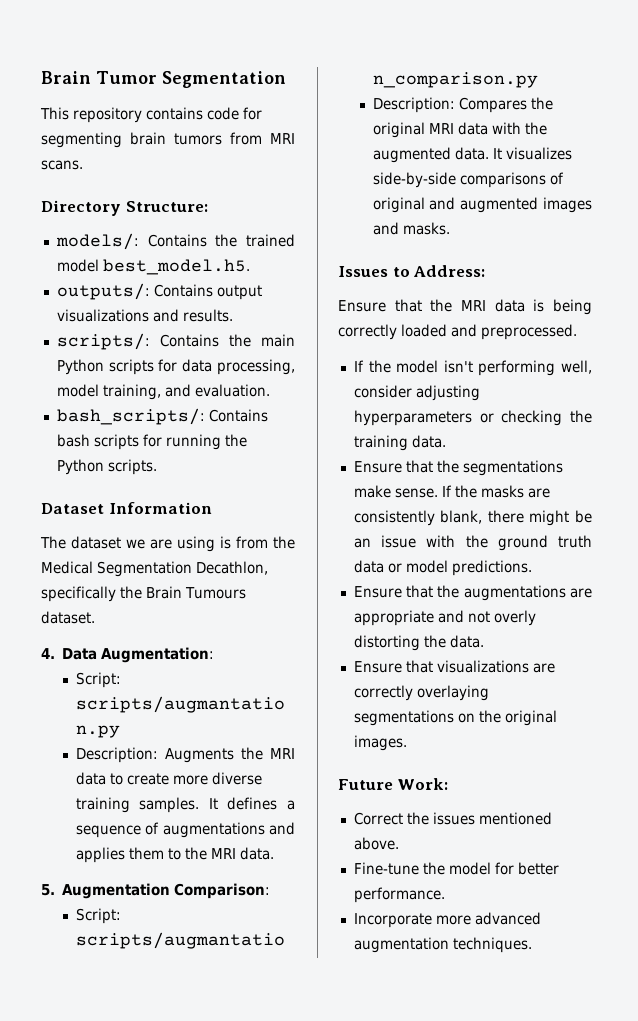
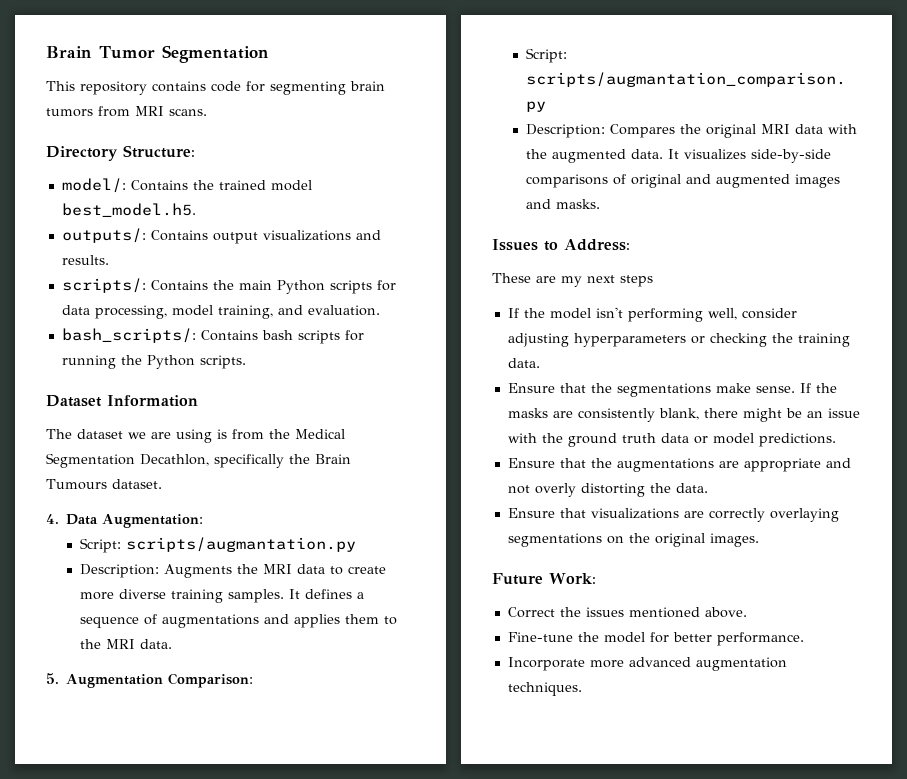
[55,233,139,250] models/: -> [61,178,126,193] model/:
[338,299,592,315] [338,324,577,340] Ensure that the MRI data is being correctly loaded and preprocessed. -> [492,273,653,287] These are my next steps

